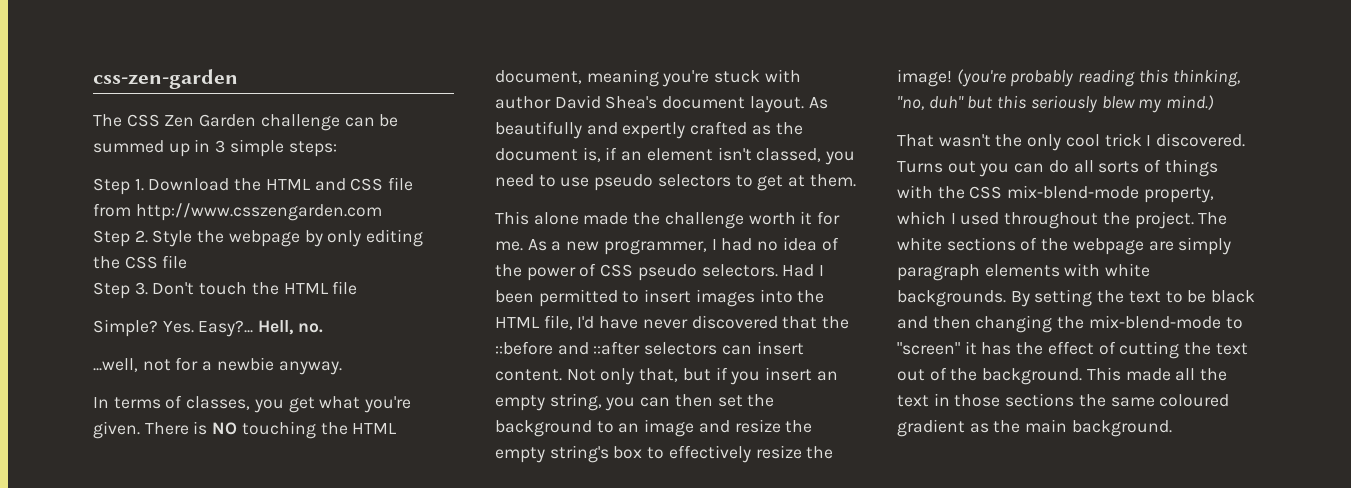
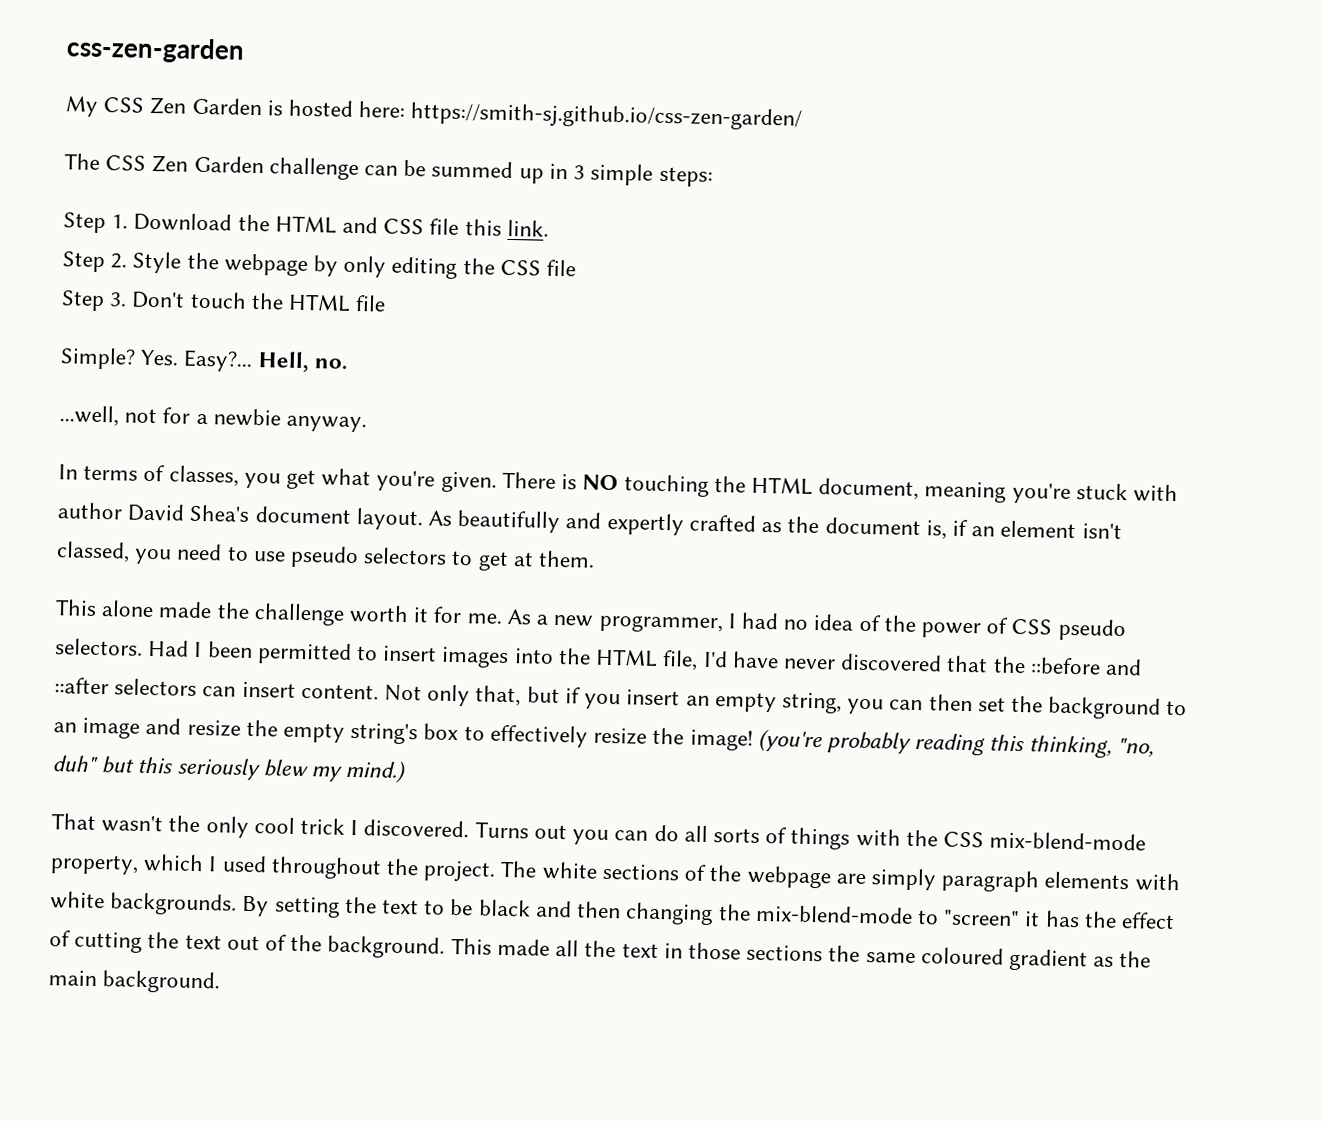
(238, 79) none -> [65,95,803,131] // My CSS Zen Garden is hosted here: https://smith-sj.github.io/css-zen-garden/
[93,203,382,221] from http://www.csszengarden.com -> [464,219,549,237] this link.

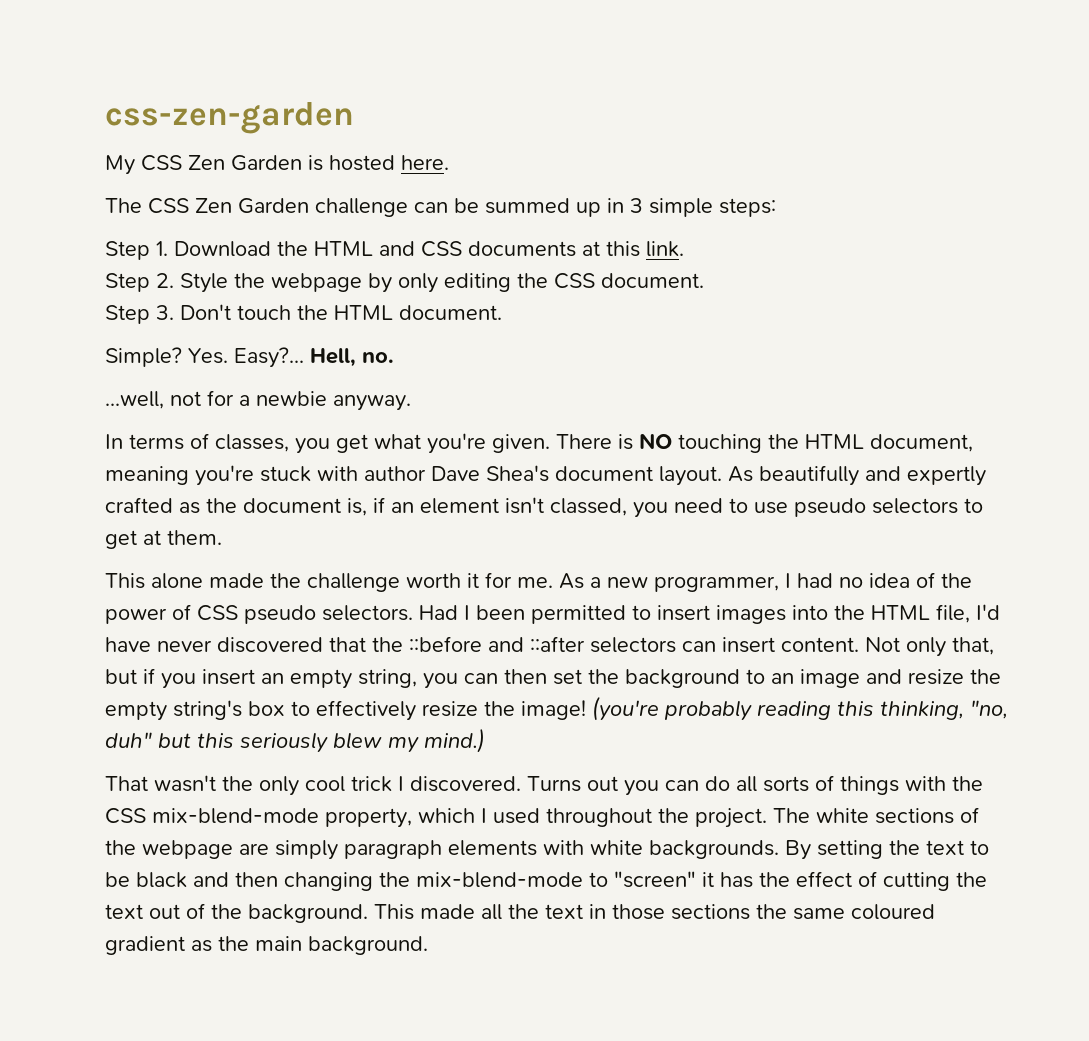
[358,100,803,131] here: https://smith-sj.github.io/css-zen-garden/ -> [401,155,449,170] here.
[429,218,460,235] file -> [468,241,600,257] documents at
[546,259,577,277] file -> [601,273,704,288] document.
[355,294,387,312] file -> [399,305,502,320] document.
[127,503,186,522] David -> [431,466,480,481] Dave

